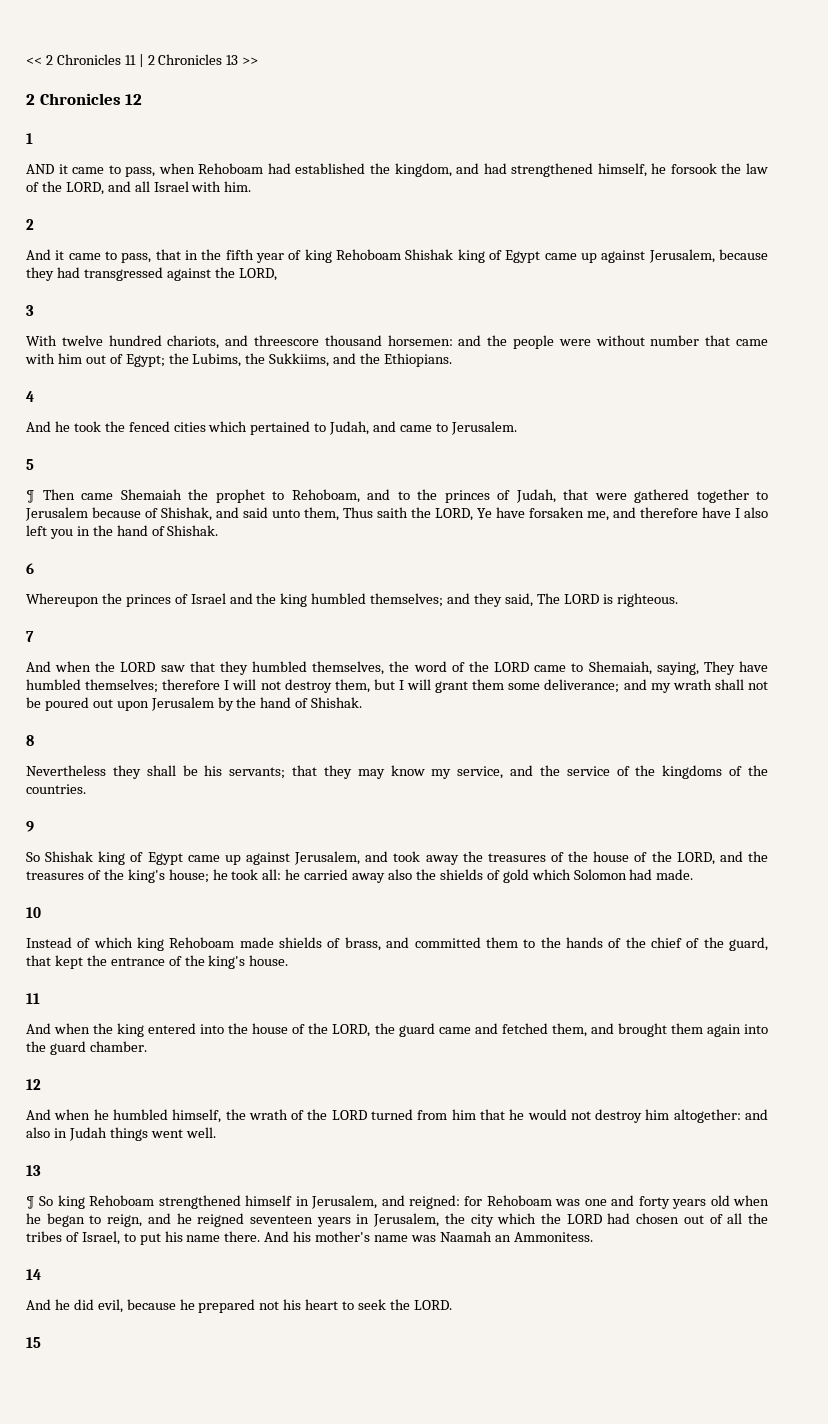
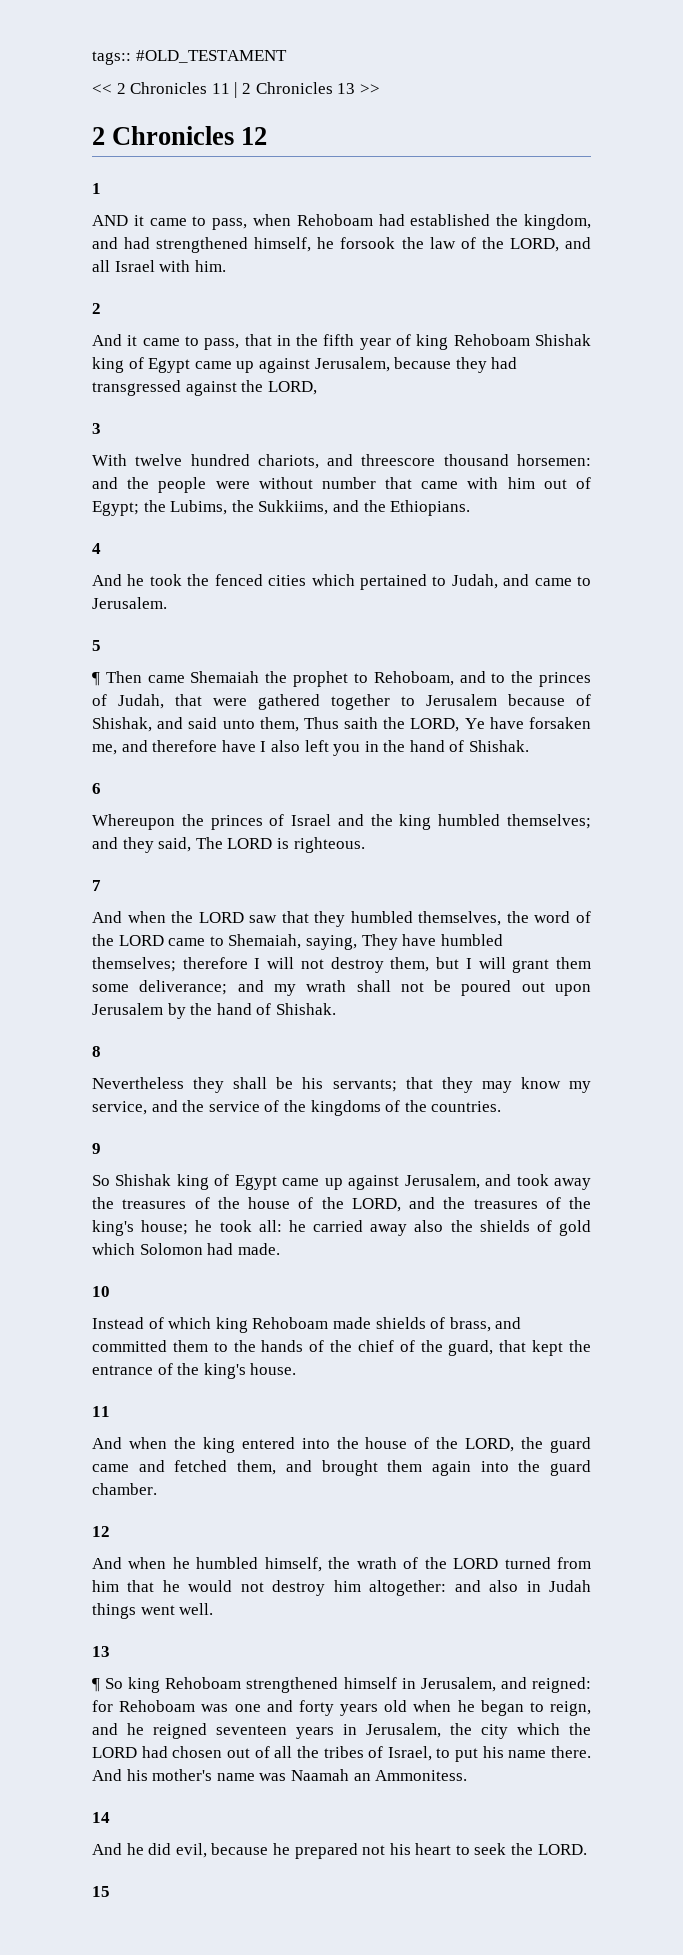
(26, 61) none -> [92,50,287,65] tags:: #OLD_TESTAMENT //

